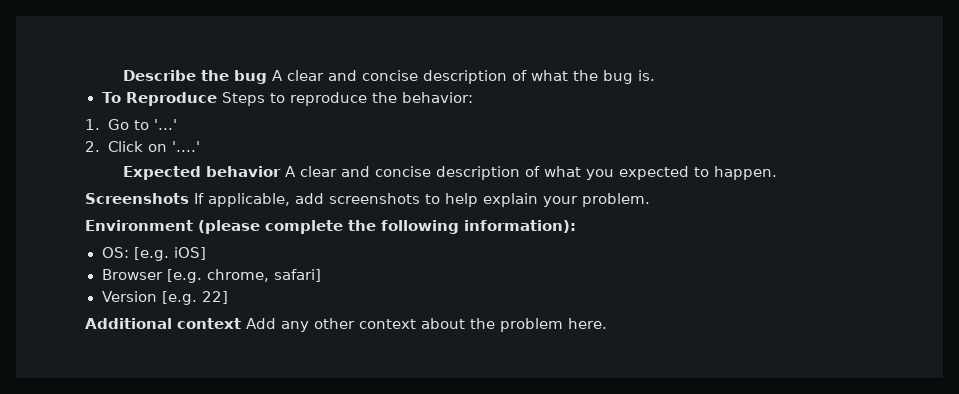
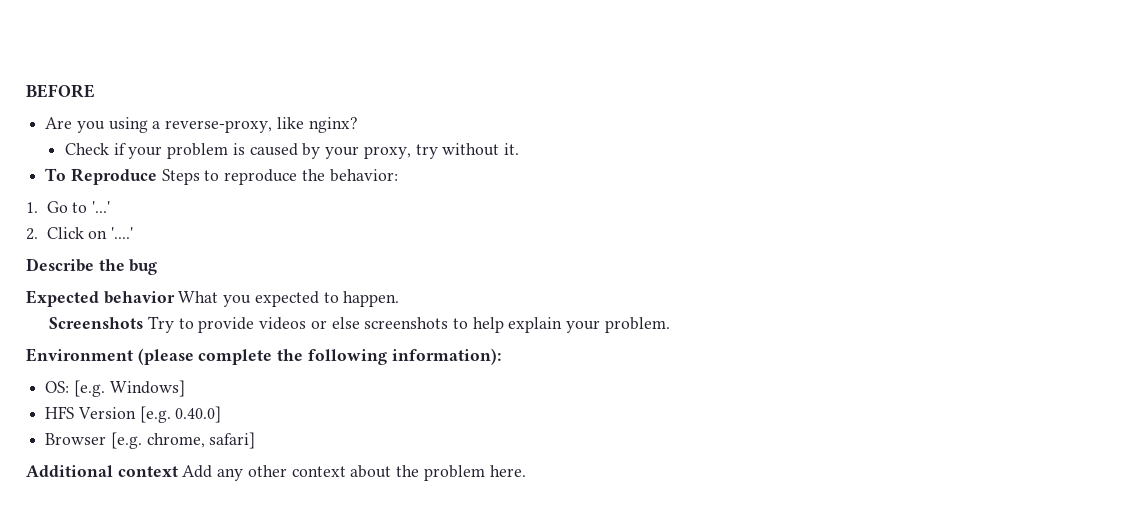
[122,70,655,84] Describe the bug A clear and concise description of what the bug is. -> [26,84,95,98] [45,117,358,133] [64,143,519,159] BEFORE // Are you using a reverse-proxy, like nginx? // Check if your problem is caused by your proxy, try without it.
(200, 146) none -> [26,258,158,275] // Describe the bug
[284,166,581,180] A clear and concise description of what -> [178,291,219,303] What
[194,193,324,207] If applicable, add -> [147,316,360,333] Try to provide videos or else
[173,247,206,260] iOS] -> [109,380,185,397] [45,406,222,423] Windows] // HFS Version [e.g. 0.40.0]
[101,291,229,305] // Version [e.g. 22] -> (256, 440) none

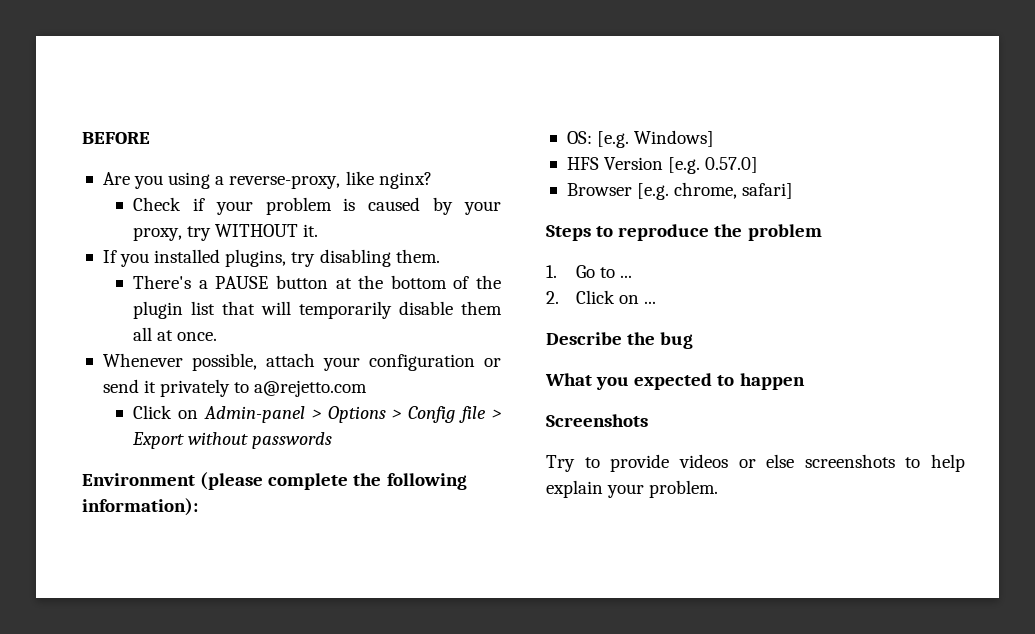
[442,143,500,156] without -> [215,224,299,237] WITHOUT
[45,168,398,185] [26,201,111,213] [26,227,134,240] [26,258,158,275] [26,290,400,307] [49,316,670,333] To Reproduce Steps to reproduce the behavior: // 1. Go to '...' // 2. Click on '....' // Describe the bug // Expected behavior What you expected to happen. // Screenshots Try to provide videos or else screenshots to help explain your problem. -> [102,249,440,267] [133,275,502,289] [133,301,502,319] [133,327,218,341] [102,353,501,371] [102,379,368,397] [133,405,502,423] [132,432,333,449] If you installed plugins, try disabling them. // There's a PAUSE button at the bottom of the plugin list that will temporarily disable them all at once. // Whenever possible, attach your configuration or send it privately to a@rejetto.com // Click on Admin-panel > Options > Config file > Export without passwords
[175,406,222,423] 0.40.0] -> [705,157,759,173] 0.57.0]
[26,465,526,481] Additional context Add any other context about the problem here. -> [546,224,822,241] [546,265,633,278] [546,290,657,304] [546,332,694,349] [545,373,805,390] [546,414,648,427] [546,454,965,472] [546,480,719,498] Steps to reproduce the problem // 1. Go to ... // 2. Click on ... // Describe the bug // What you expected to happen // Screenshots // Try to provide videos or else screenshots to help explain your problem.

